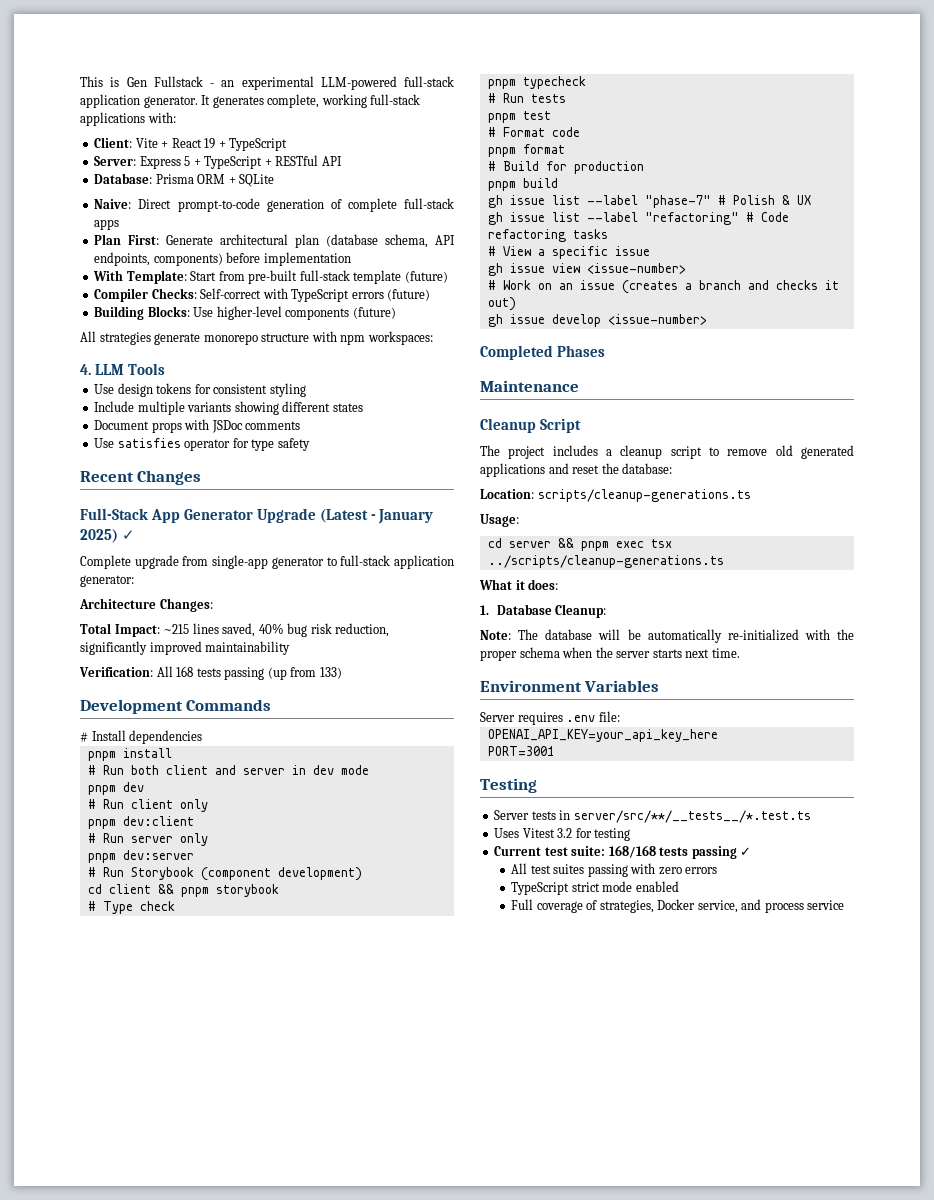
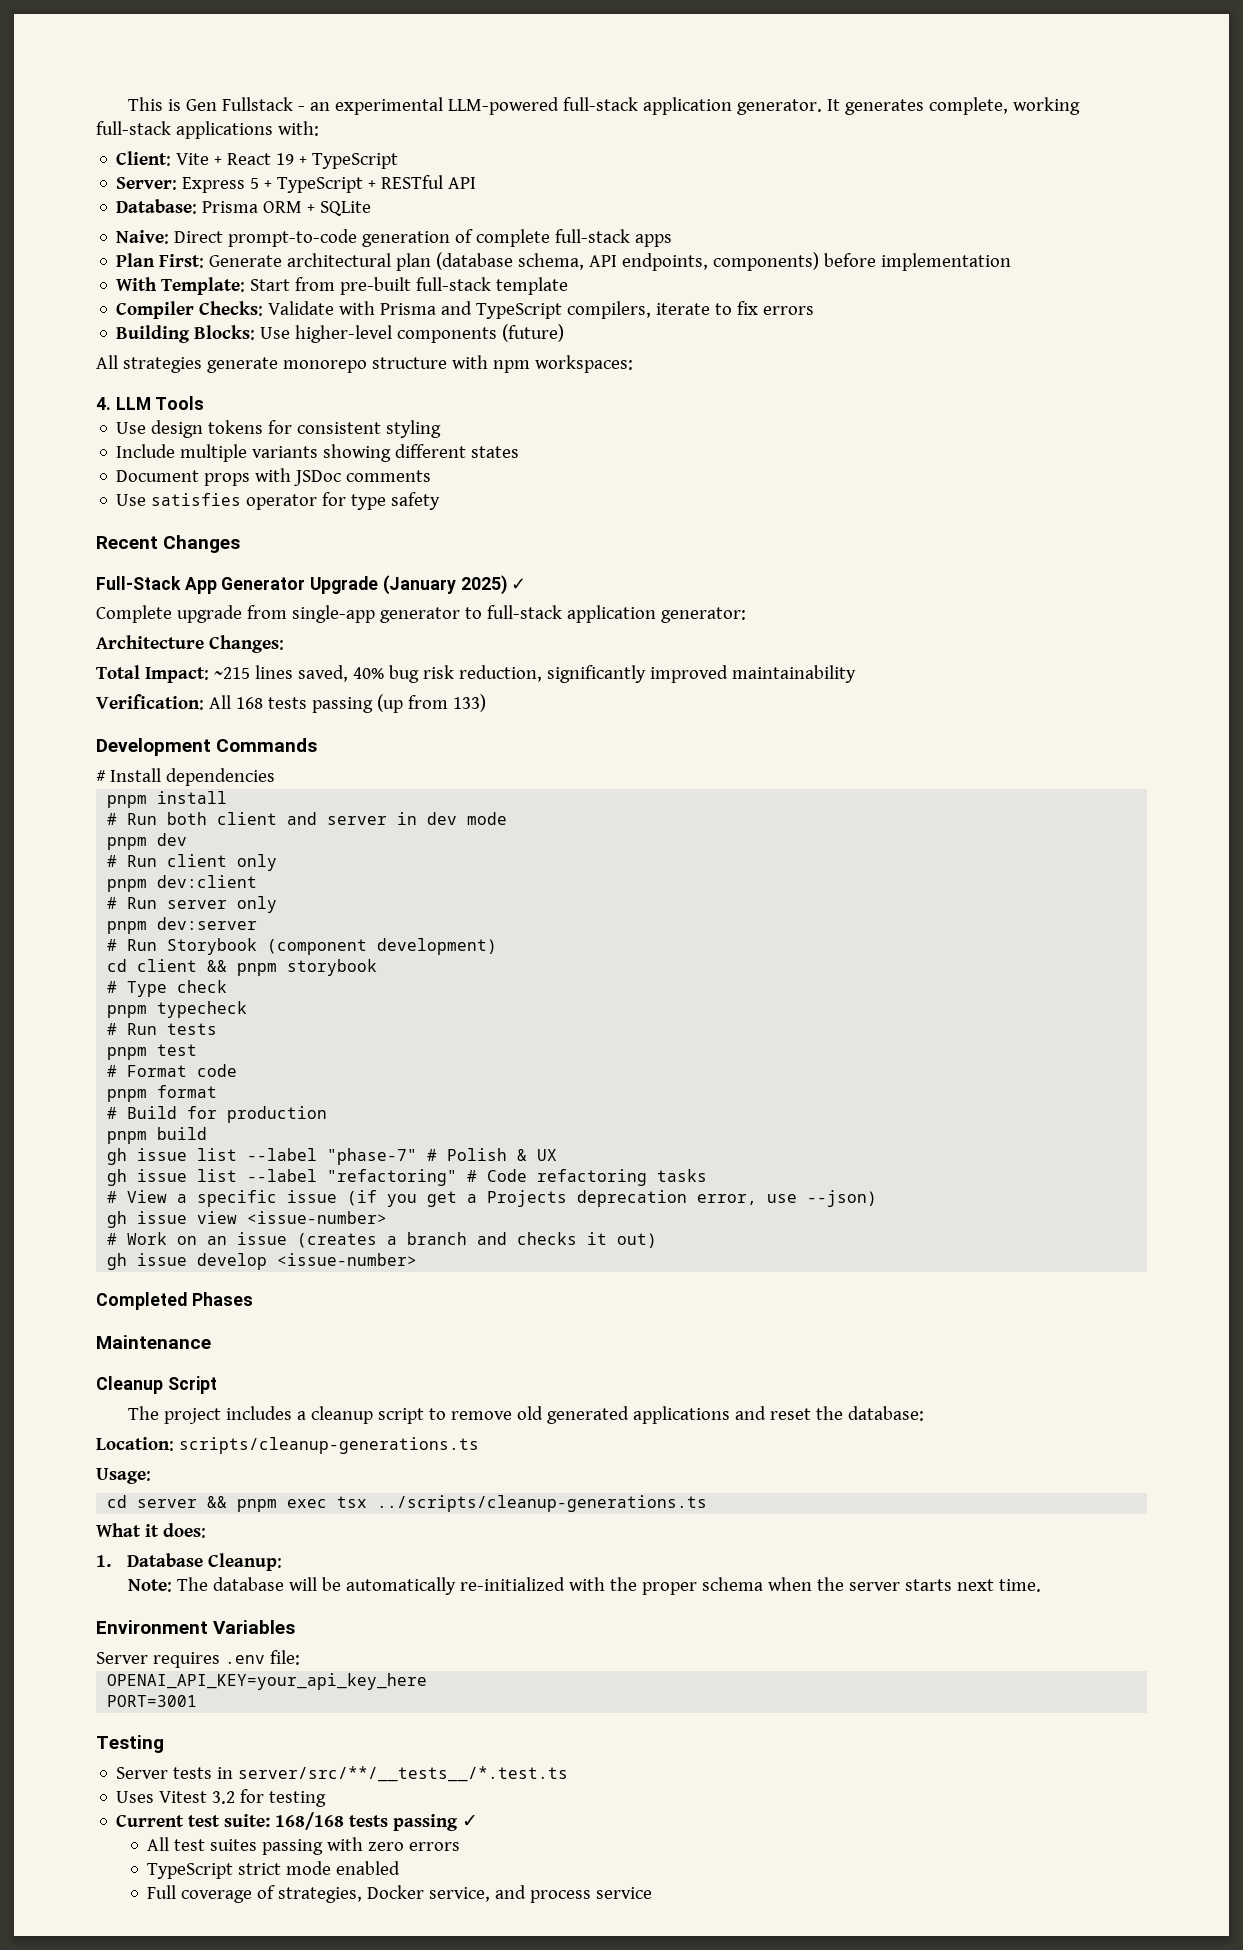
[404,271,448,283] (future) -> (569, 286) none
[200,288,431,302] Self-correct with TypeScript errors (future) -> [268,301,815,319] Validate with Prisma and TypeScript compilers, iterate to fix errors
[319,509,434,524] (Latest - January -> [382,575,456,595] (January
(650, 251) none -> [347,1190,878,1207] (if you get a Projects deprecation error, use --json)

